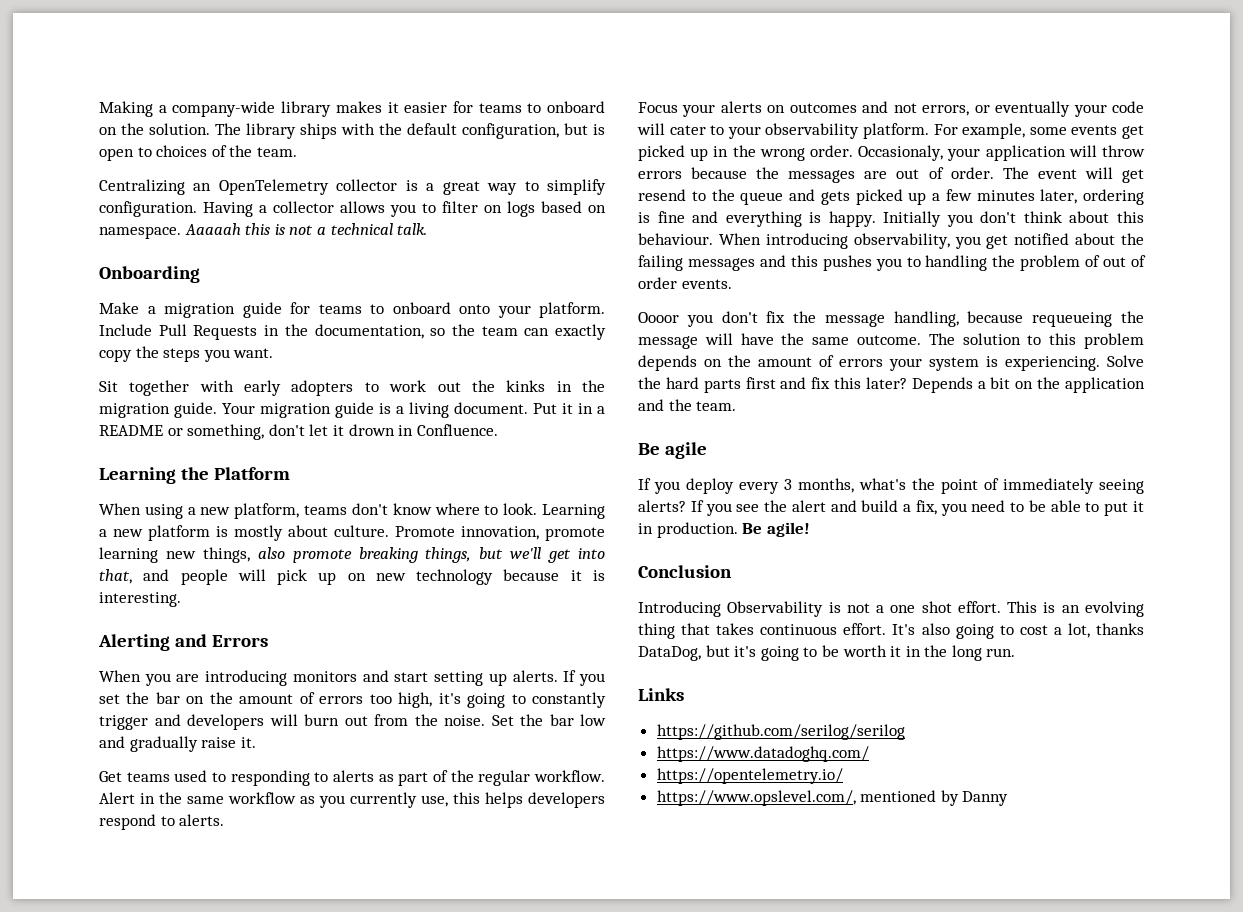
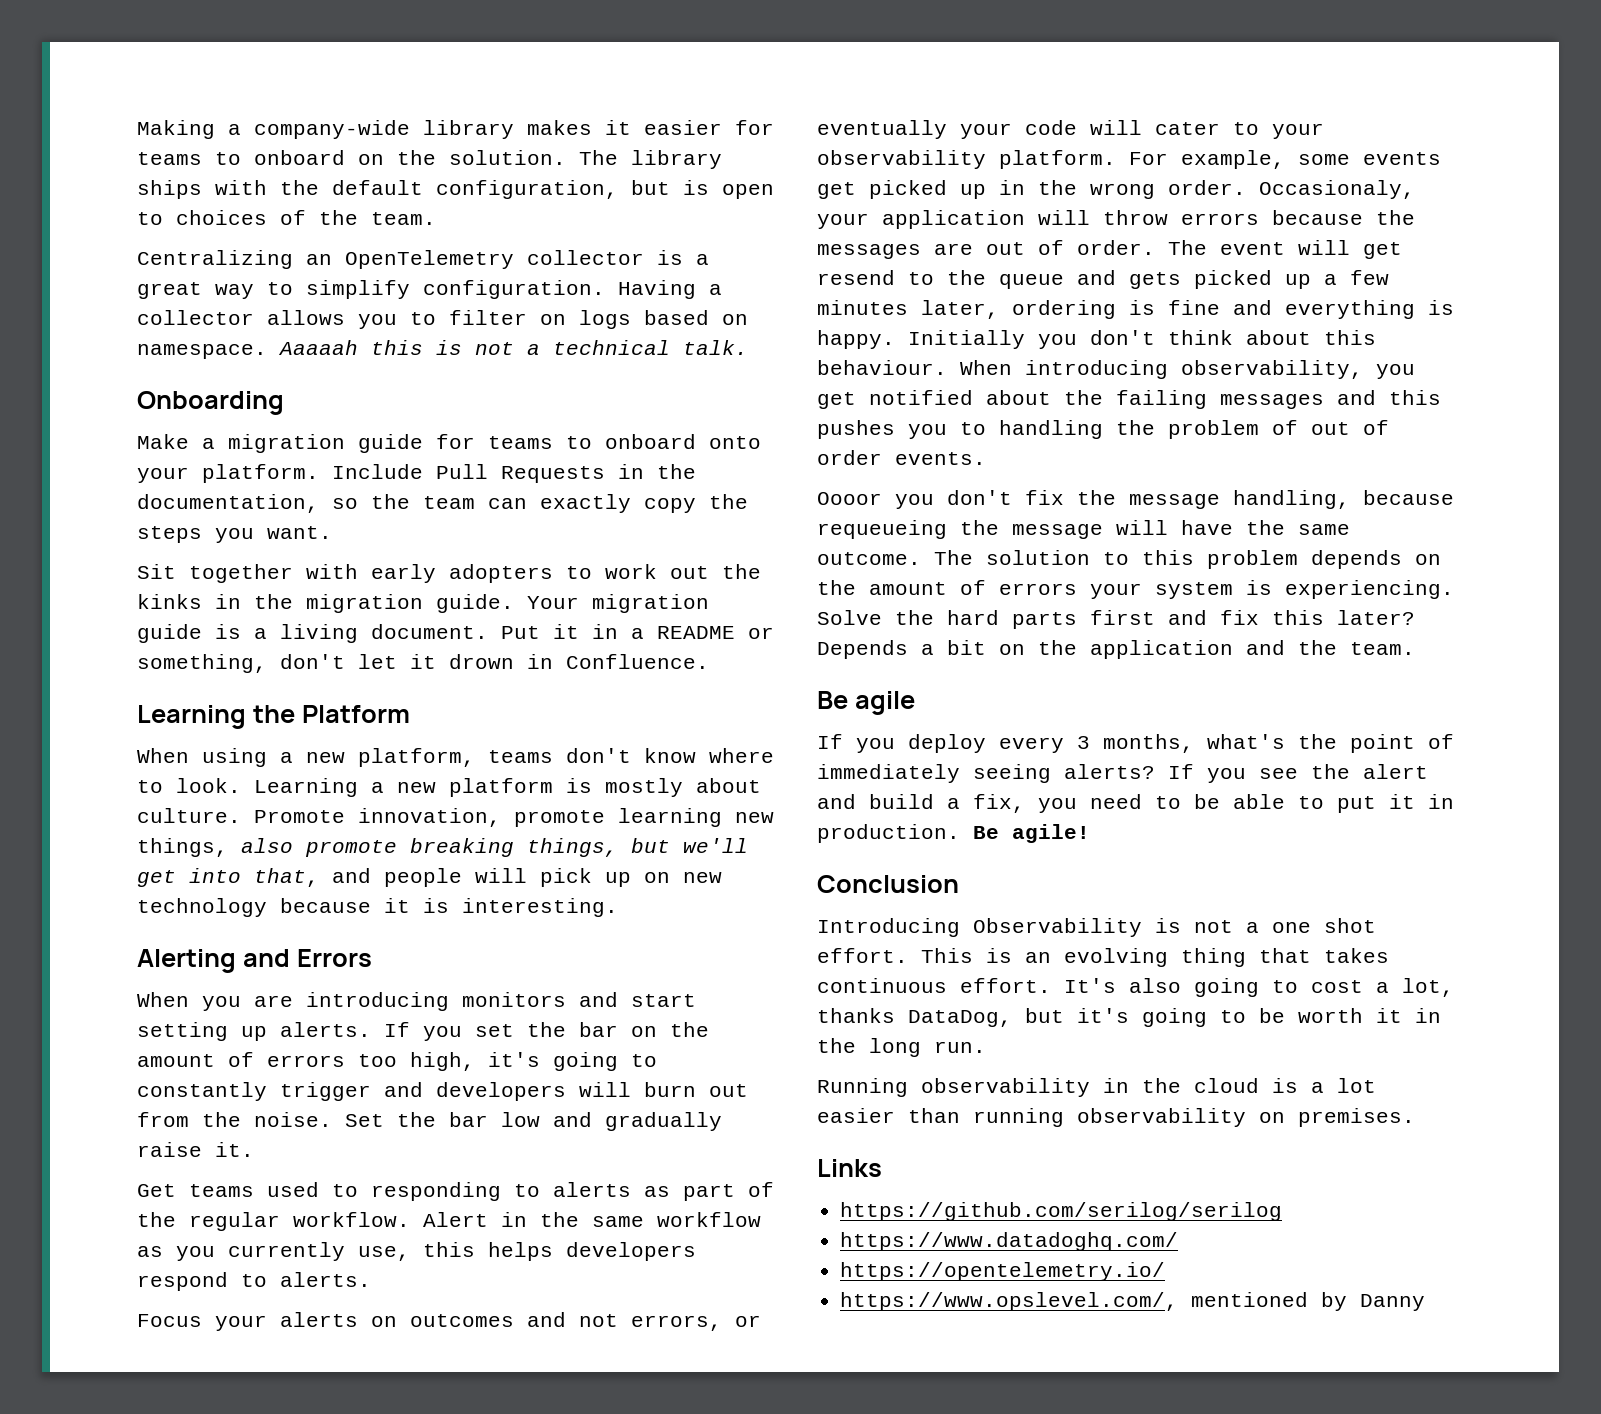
(1016, 652) none -> [817,1078,1376,1097] [817,1108,1415,1127] // Running observability in the cloud is a lot easier than running observability on premises.

